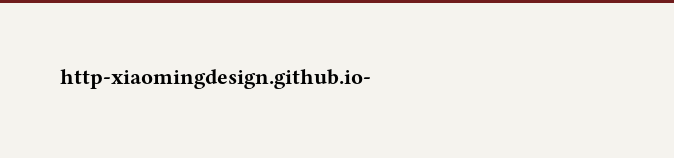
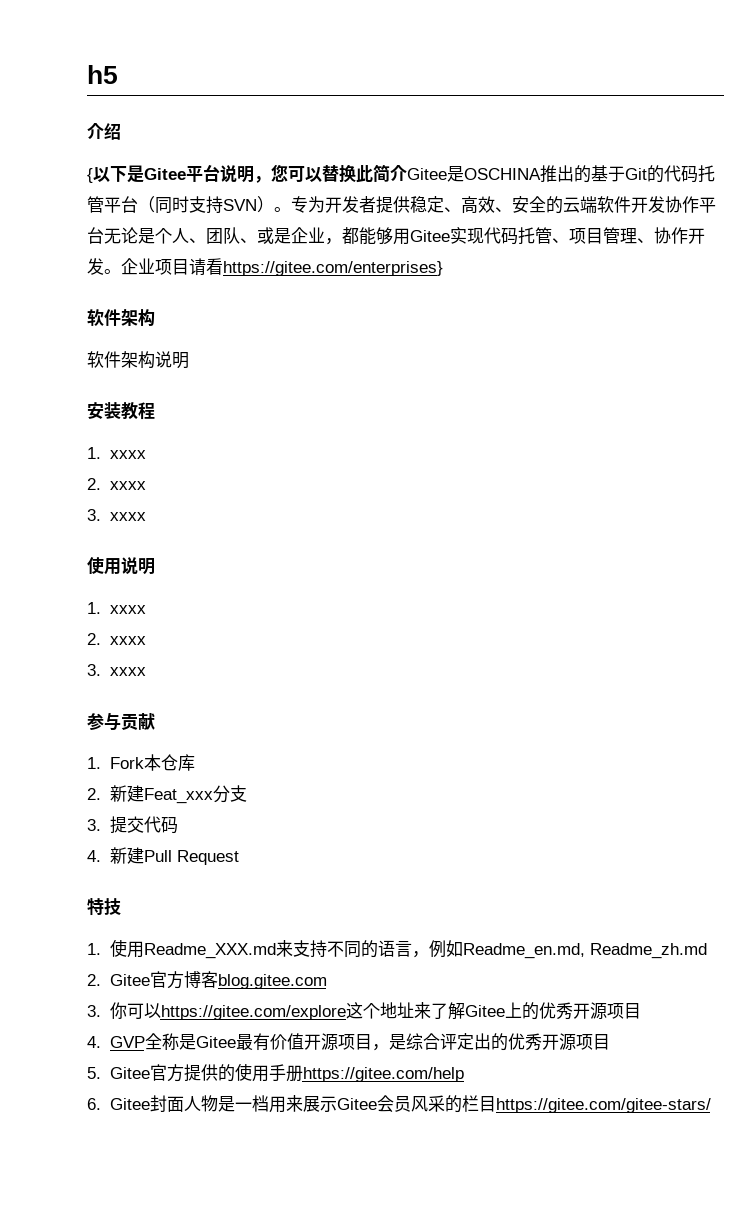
[60,69,371,89] http-xiaomingdesign.github.io- -> [87,65,118,84] [87,123,121,140] [87,164,715,183] [87,196,716,214] [87,227,705,245] [87,258,443,276] [87,309,155,327] [87,351,189,369] [87,402,155,420] [87,447,146,459] [87,478,146,490] [87,509,146,521] [87,557,155,575] [87,602,146,614] [87,633,146,645] [87,664,146,676] [87,712,155,730] [87,754,195,771] [87,785,247,804] [87,816,178,834] [87,847,239,865] [87,898,121,916] [87,939,707,959] [87,971,327,989] [87,1002,641,1020] [87,1033,610,1051] [87,1063,464,1082] [87,1095,711,1113] h5 // 介绍 // {以下是Gitee平台说明，您可以替换此简介Gitee是OSCHINA推出的基于Git的代码托管平台（同时支持SVN）。专为开发者提供稳定、高效、安全的云端软件开发协作平台无论是个人、团队、或是企业，都能够用Gitee实现代码托管、项目管理、协作开发。企业项目请看https://gitee.com/enterprises} // 软件架构 // 软件架构说明 // 安装教程 // 1. xxxx // 2. xxxx // 3. xxxx // 使用说明 // 1. xxxx // 2. xxxx // 3. xxxx // 参与贡献 // 1. Fork本仓库 // 2.新建Feat_xxx分支 // 3.提交代码 // 4.新建Pull Request // 特技 // 1.使用Readme_XXX.md来支持不同的语言，例如Readme_en.md, Readme_zh.md // 2. Gitee官方博客blog.gitee.com // 3.你可以https://gitee.com/explore这个地址来了解Gitee上的优秀开源项目 // 4. GVP全称是Gitee最有价值开源项目，是综合评定出的优秀开源项目 // 5. Gitee官方提供的使用手册https://gitee.com/help // 6. Gitee封面人物是一档用来展示Gitee会员风采的栏目https://gitee.com/gitee-stars/

